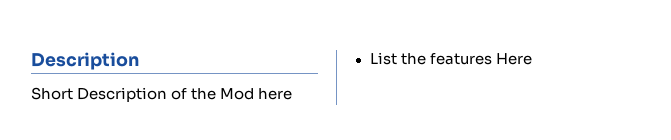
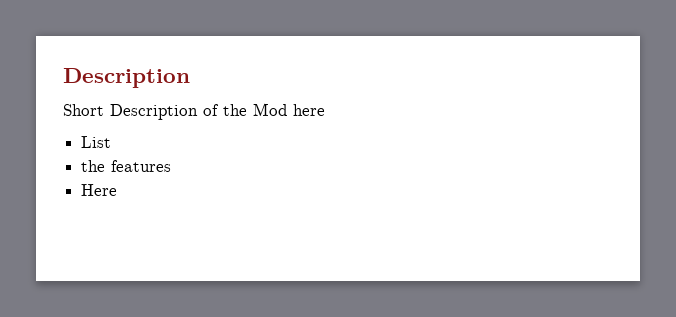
(397, 58) none -> (112, 142) //
(492, 59) none -> (172, 166) //

